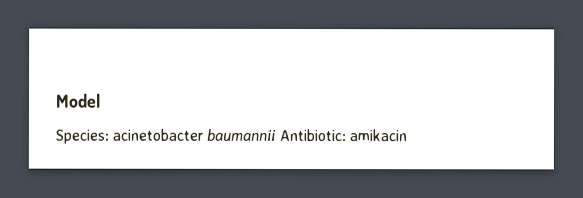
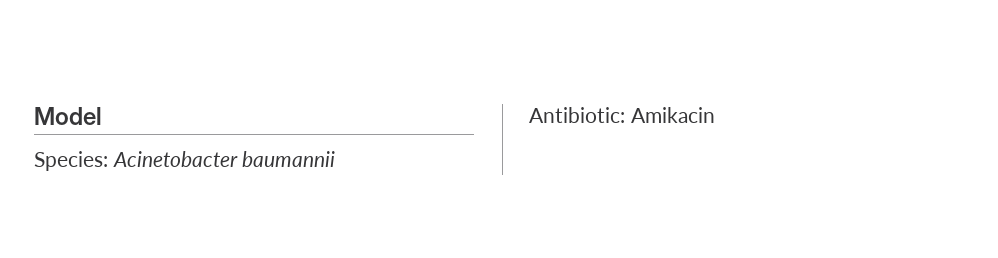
[112,128,204,141] acinetobacter -> [112,151,238,167] Acinetobacter
[278,128,407,142] Antibiotic: amikacin -> [529,107,715,123] // Antibiotic: Amikacin

